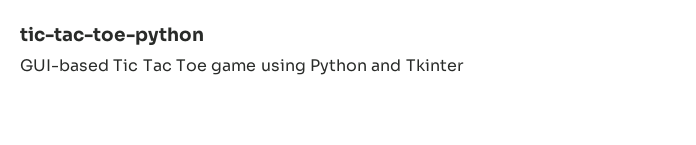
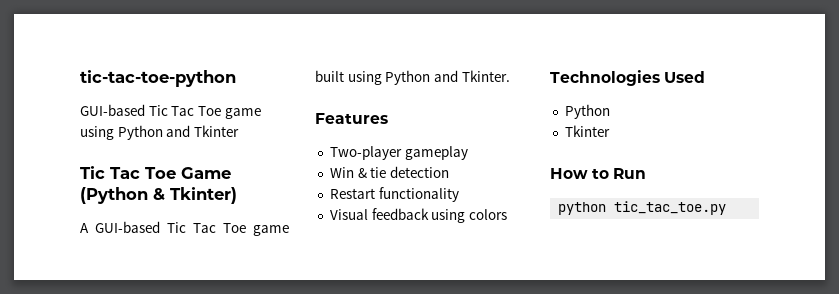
(464, 65) none -> [80,166,231,179] [80,187,237,204] [80,221,289,236] [315,70,510,85] [315,113,388,124] [329,146,468,160] [329,166,449,178] [329,187,459,202] [329,208,507,223] [550,70,706,86] [564,104,610,119] [564,125,610,137] [550,168,647,179] [558,201,727,215] // Tic Tac Toe Game (Python & Tkinter) // A GUI-based Tic Tac Toe game built using Python and Tkinter. // Features // Two-player gameplay // Win & tie detection // Restart functionality // Visual feedback using colors // Technologies Used // Python // Tkinter // How to Run // python tic_tac_toe.py

